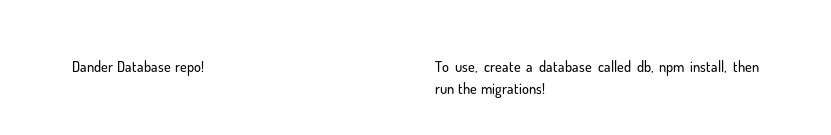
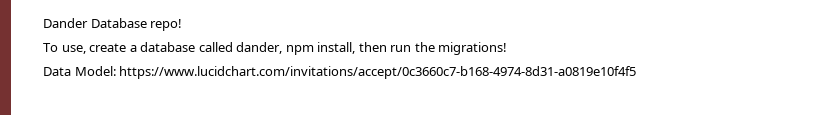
[636,60,654,73] db, -> [236,42,283,54] dander,
(545, 90) none -> [43,66,637,79] // Data Model: https://www.lucidchart.com/invitations/accept/0c3660c7-b168-4974-8d31-a0819e10f4f5

